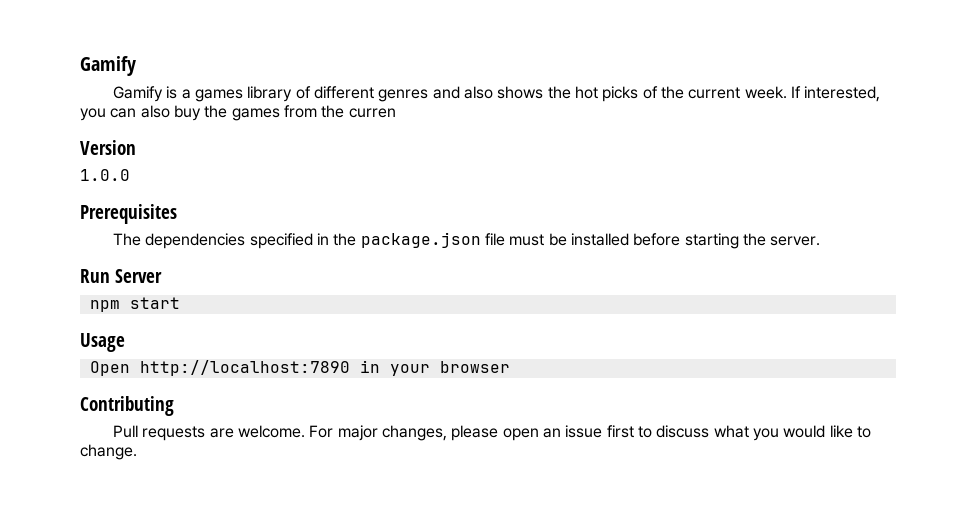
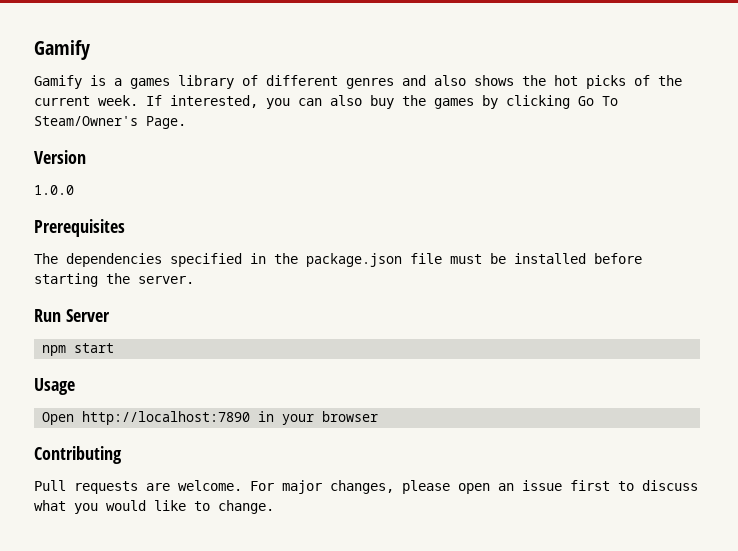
[283,105,396,118] from the curren -> [482,95,618,109] [34,116,186,129] by clicking Go To Steam/Owner's Page.

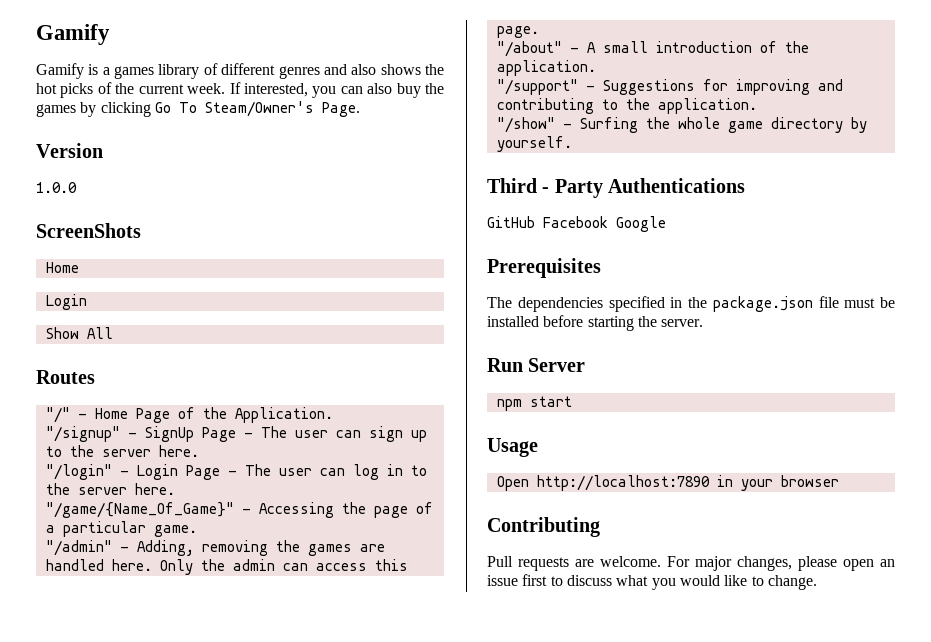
(74, 190) none -> [36,223,141,238] [45,262,79,273] [45,294,87,310] [45,327,113,339] [36,370,95,384] [45,407,333,423] [45,426,427,442] [45,445,199,457] [45,464,427,480] [45,483,175,495] [45,502,433,518] [45,521,197,537] [45,540,385,556] [45,559,408,575] [496,26,539,38] [496,41,809,57] [496,60,596,76] [496,79,843,95] [496,98,757,114] [496,117,867,133] [496,136,572,152] [487,178,746,198] [487,216,666,232] // ScreenShots // Home // Login // Show All // Routes // "/" - Home Page of the Application. // "/signup" - SignUp Page - The user can sign up to the server here. // "/login" - Login Page - The user can log in to the server here. // "/game/{Name_Of_Game}" - Accessing the page of a particular game. // "/admin" - Adding, removing the games are handled here. Only the admin can access this page. // "/about" - A small introduction of the application. // "/support" - Suggestions for improving and contributing to the application. // "/show" - Surfing the whole game directory by yourself. // Third - Party Authentications // GitHub Facebook Google

